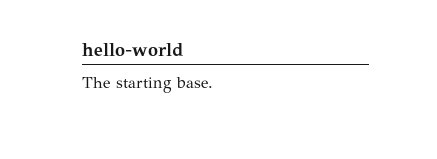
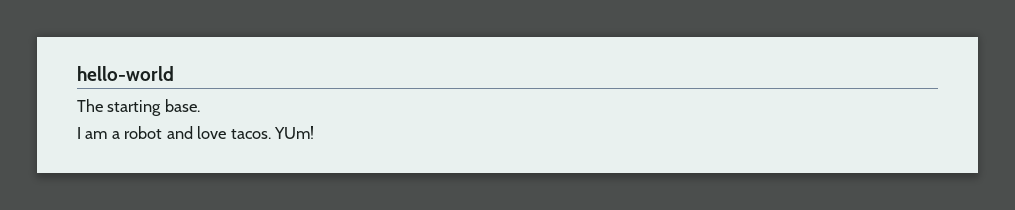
(213, 82) none -> [77,126,315,139] // I am a robot and love tacos. YUm!

